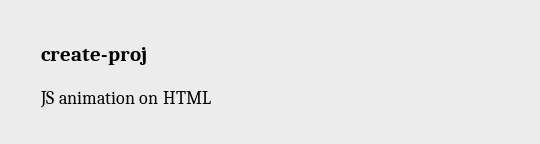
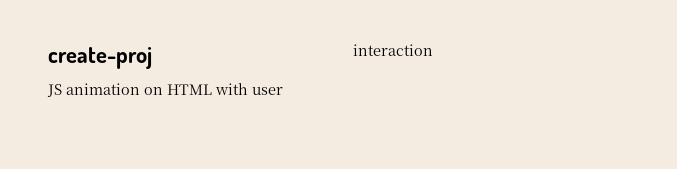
(212, 97) none -> [215,83,283,95] [353,44,433,56] with user interaction

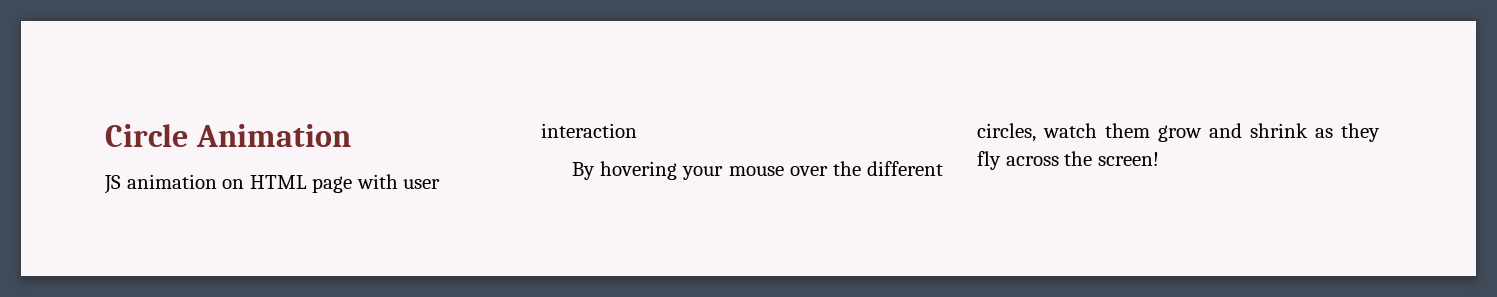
[48,47,152,69] create-proj -> [105,124,351,147] Circle Animation
(212, 89) none -> [312,176,353,193] page
(433, 50) none -> [572,161,943,180] [977,123,1380,142] [977,151,1159,170] // By hovering your mouse over the different circles, watch them grow and shrink as they fly across the screen!

